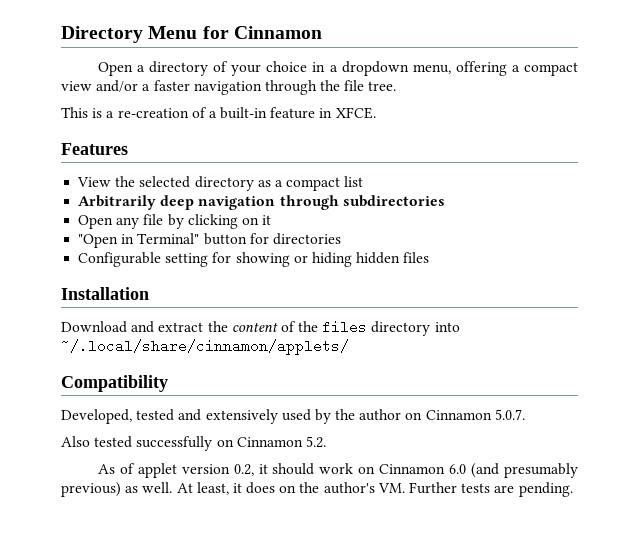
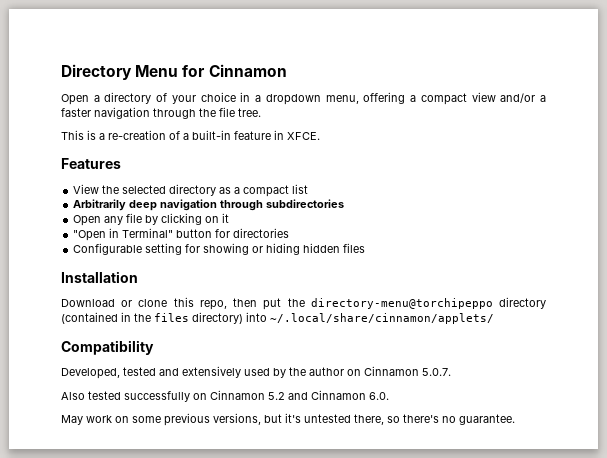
[131,321,296,333] and extract the content of -> [121,297,546,310] [61,312,131,324] or clone this repo, then put the directory-menu@torchipeppo directory (contained in
[371,321,431,336] directory -> [192,312,243,324] directory)
[305,436,326,448] [97,463,578,478] [61,482,573,497] 5.2. // As of applet version 0.2, it should work on Cinnamon 6.0 (and presumably previous) as well. At least, it does on the author's VM. Further tests are pending. -> [268,390,389,400] [61,413,515,426] 5.2 and Cinnamon 6.0. // May work on some previous versions, but it's untested there, so there's no guarantee.

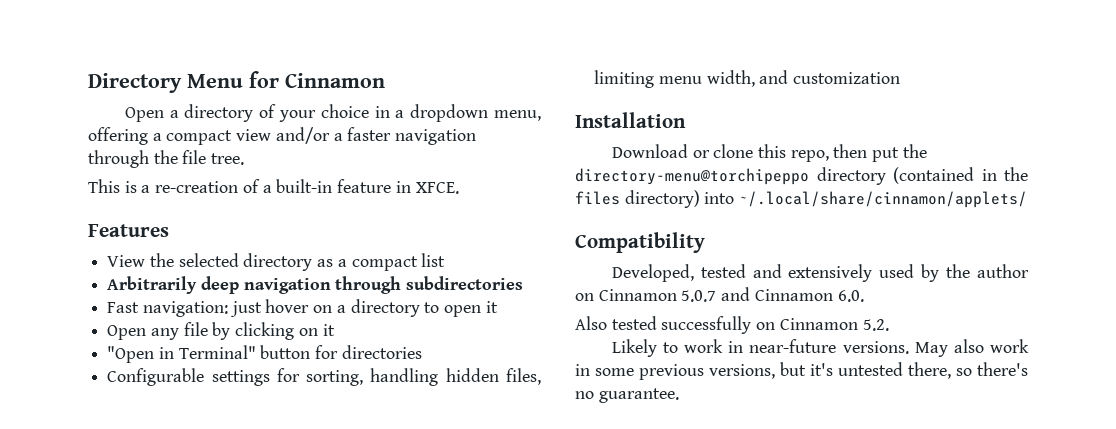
(345, 203) none -> [107,299,498,317] // Fast navigation: just hover on a directory to open it
[145,243,366,255] setting for showing or hiding hidden files -> [211,368,541,386] [594,70,901,88] settings for sorting, handling hidden files, limiting menu width, and customization
[422,368,451,376] 5.0.7. -> [681,287,864,302] 5.0.7 and Cinnamon 6.0.
[268,390,389,400] [61,415,129,425] 5.2 and Cinnamon 6.0. // May work on -> [862,319,889,331] [611,339,1029,357] [575,364,590,376] 5.2. // Likely to work in near-future versions. May also work in

